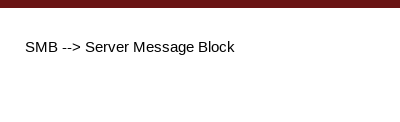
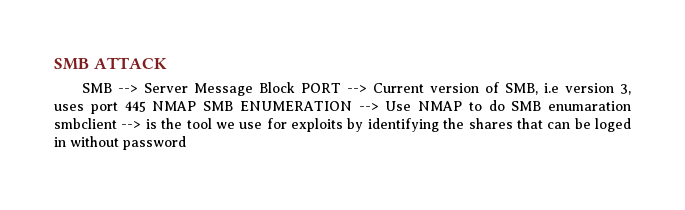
[25,42,58,52] SMB -> [54,57,167,70] [81,83,112,93] SMB ATTACK // SMB
(236, 46) none -> [300,82,632,95] [54,100,631,114] [54,118,631,132] [54,136,186,150] PORT --> Current version of SMB, i.e version 3, uses port 445 NMAP SMB ENUMERATION --> Use NMAP to do SMB enumaration smbclient --> is the tool we use for exploits by identifying the shares that can be loged in without password

